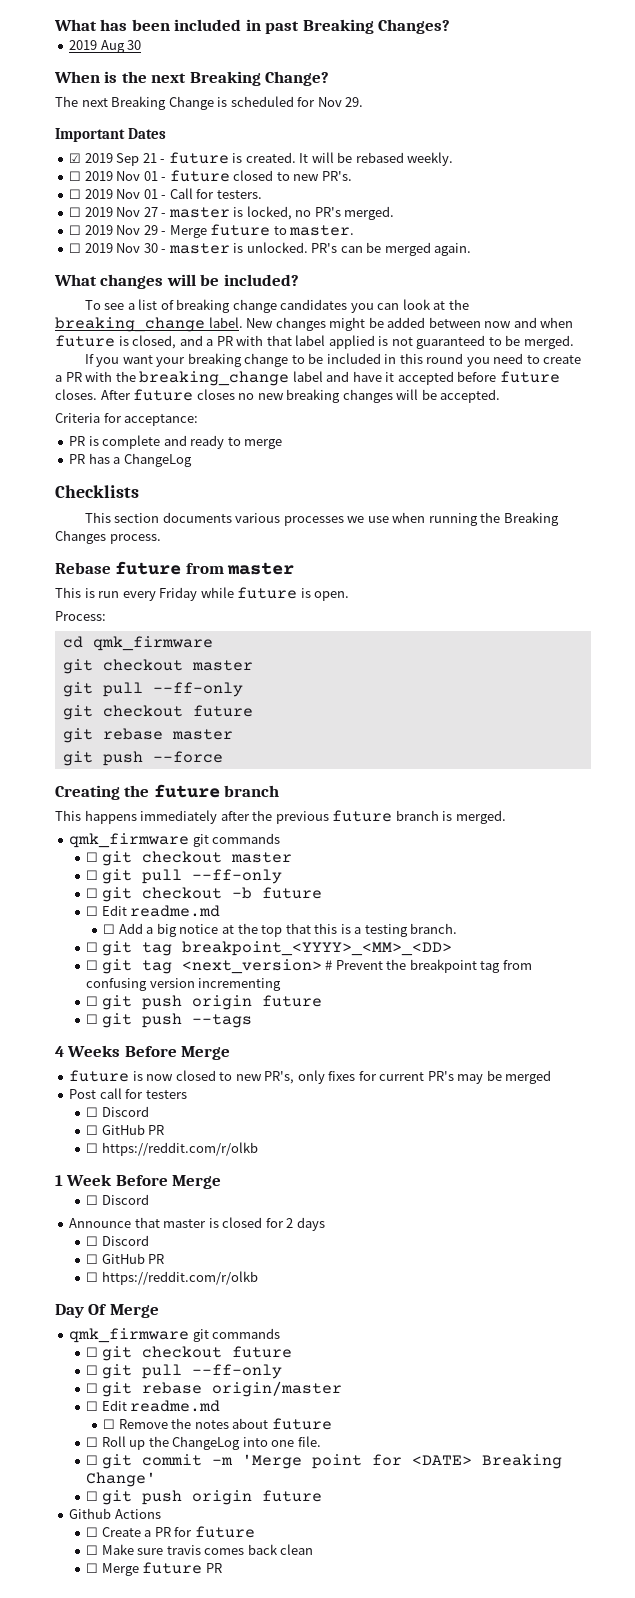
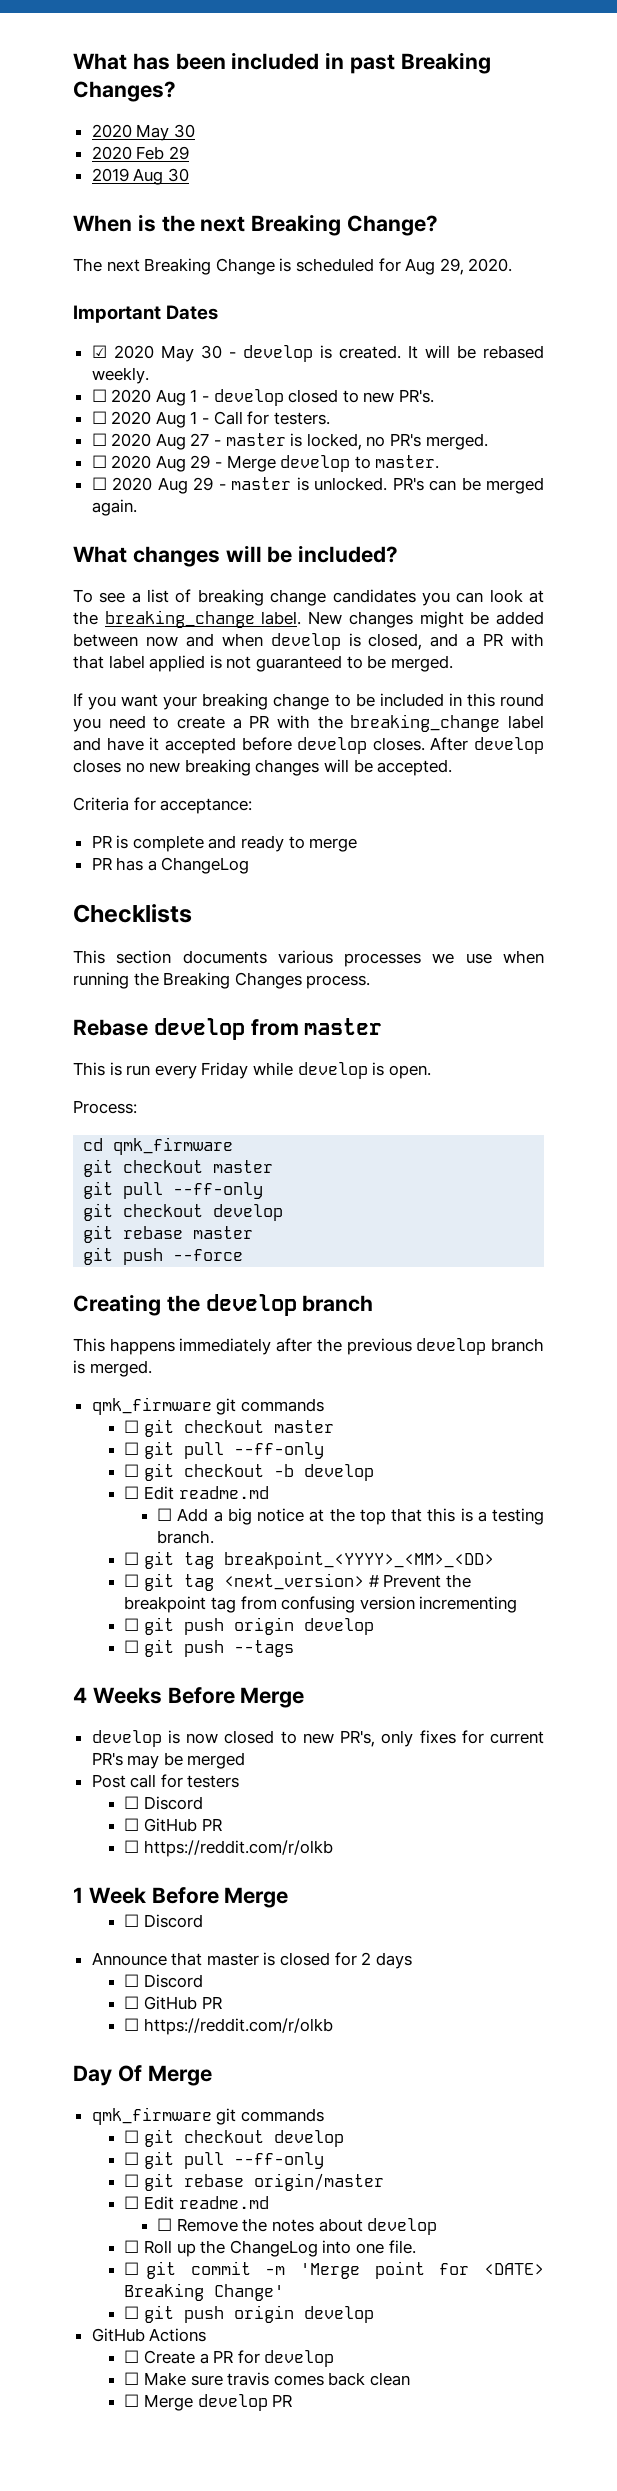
(451, 26) none -> [91,124,195,141] [91,146,189,160] // 2020 May 30 // 2020 Feb 29
[317,97,364,107] Nov 29. -> [405,258,513,275] Aug 29, 2020.
[84,152,229,166] 2019 Sep 21 - future -> [113,345,313,362] 2020 May 30 - develop
[84,170,230,182] 2019 Nov 01 - future -> [111,389,284,406] 2020 Aug 1 - develop
[84,189,158,199] 2019 Nov 01 -> [111,411,198,428] 2020 Aug 1
[84,207,141,217] 2019 Nov -> [111,433,186,450] 2020 Aug
[84,225,141,235] 2019 Nov -> [111,455,186,472] 2020 Aug
[210,224,271,236] future -> [280,455,351,472] develop
[84,243,158,253] 2019 Nov 30 -> [112,477,214,494] 2020 Aug 29
[55,335,115,347] future -> [270,633,341,650] develop
[499,371,560,383] future -> [297,737,368,754] develop
[133,389,194,401] future -> [474,737,544,754] develop
[115,561,182,575] future -> [153,1018,245,1040] develop
[237,587,298,599] future -> [297,1062,368,1079] develop
[192,705,253,717] future -> [213,1204,284,1221] develop
[153,784,220,798] future -> [205,1294,297,1316] develop
[332,810,393,822] future -> [416,1338,487,1355] develop
[261,887,322,899] future -> [304,1464,375,1481] develop
[261,995,322,1007] future -> [304,1618,375,1635] develop
[69,1070,130,1082] future -> [91,1730,162,1747] develop
[231,1346,292,1358] future -> [274,2130,345,2147] develop
[271,1418,332,1430] future -> [367,2218,438,2235] develop
[261,1490,322,1502] [69,1508,112,1519] future // Github -> [304,2306,375,2323] [91,2328,145,2342] develop // GitHub
[194,1526,255,1538] future -> [264,2350,335,2367] develop
[142,1562,203,1574] future -> [197,2394,268,2411] develop

